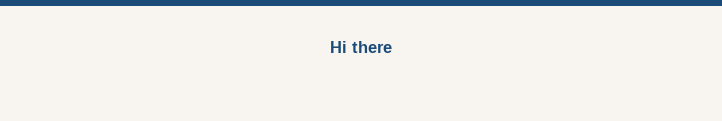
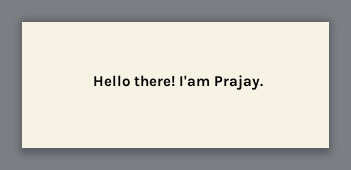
[330,41,392,53] Hi there -> [92,75,264,90] Hello there! I'am Prajay.

